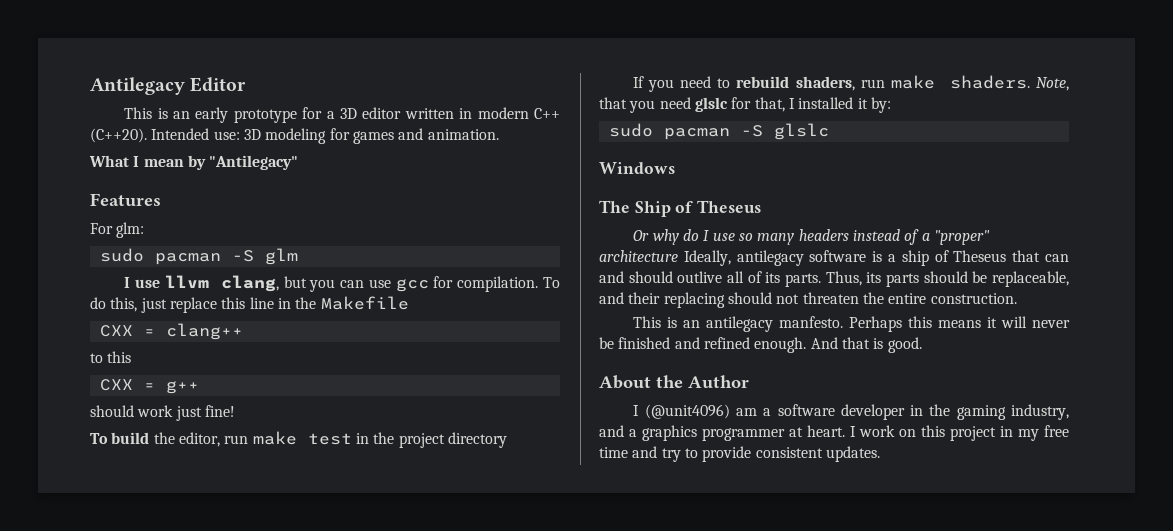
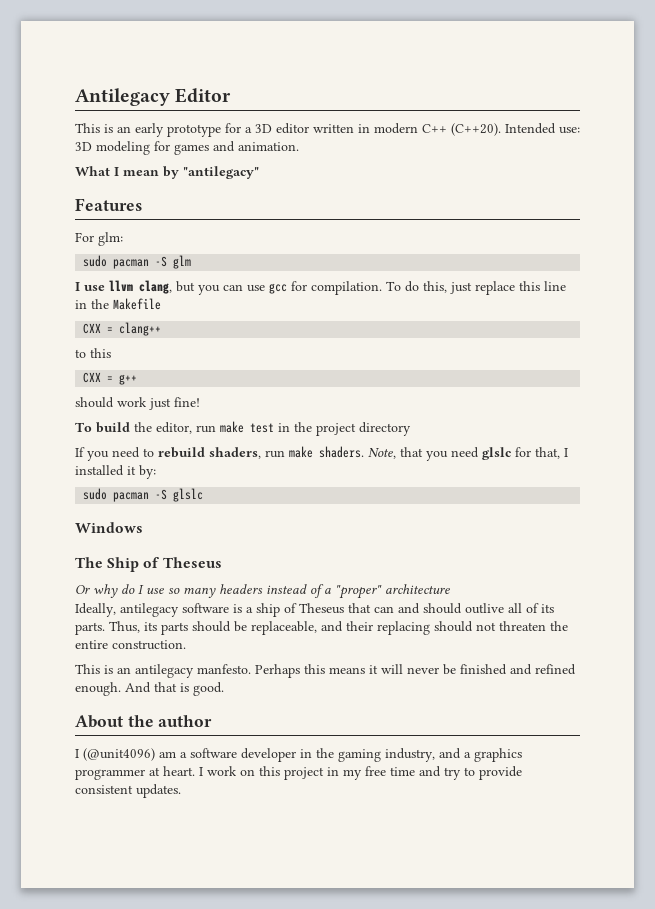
[209,155,299,170] "Antilegacy" -> [183,166,259,179] "antilegacy"
(678, 256) none -> (450, 589) //
[688,375,749,389] Author -> [158,715,213,727] author

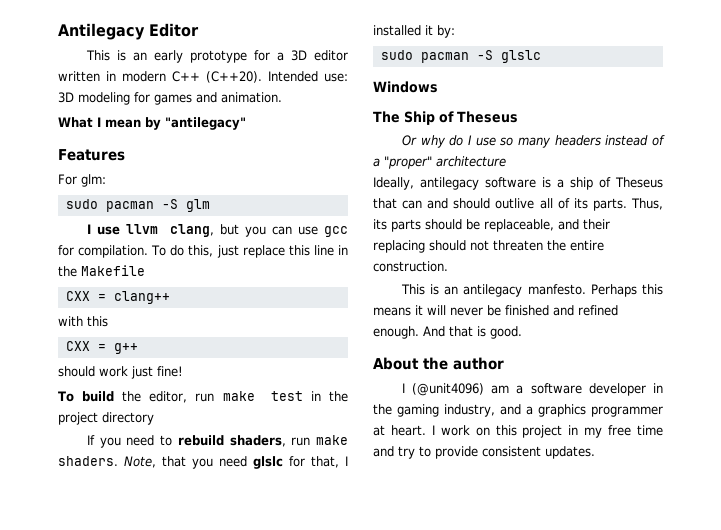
[75,349,86,358] to -> [58,316,83,326] with

